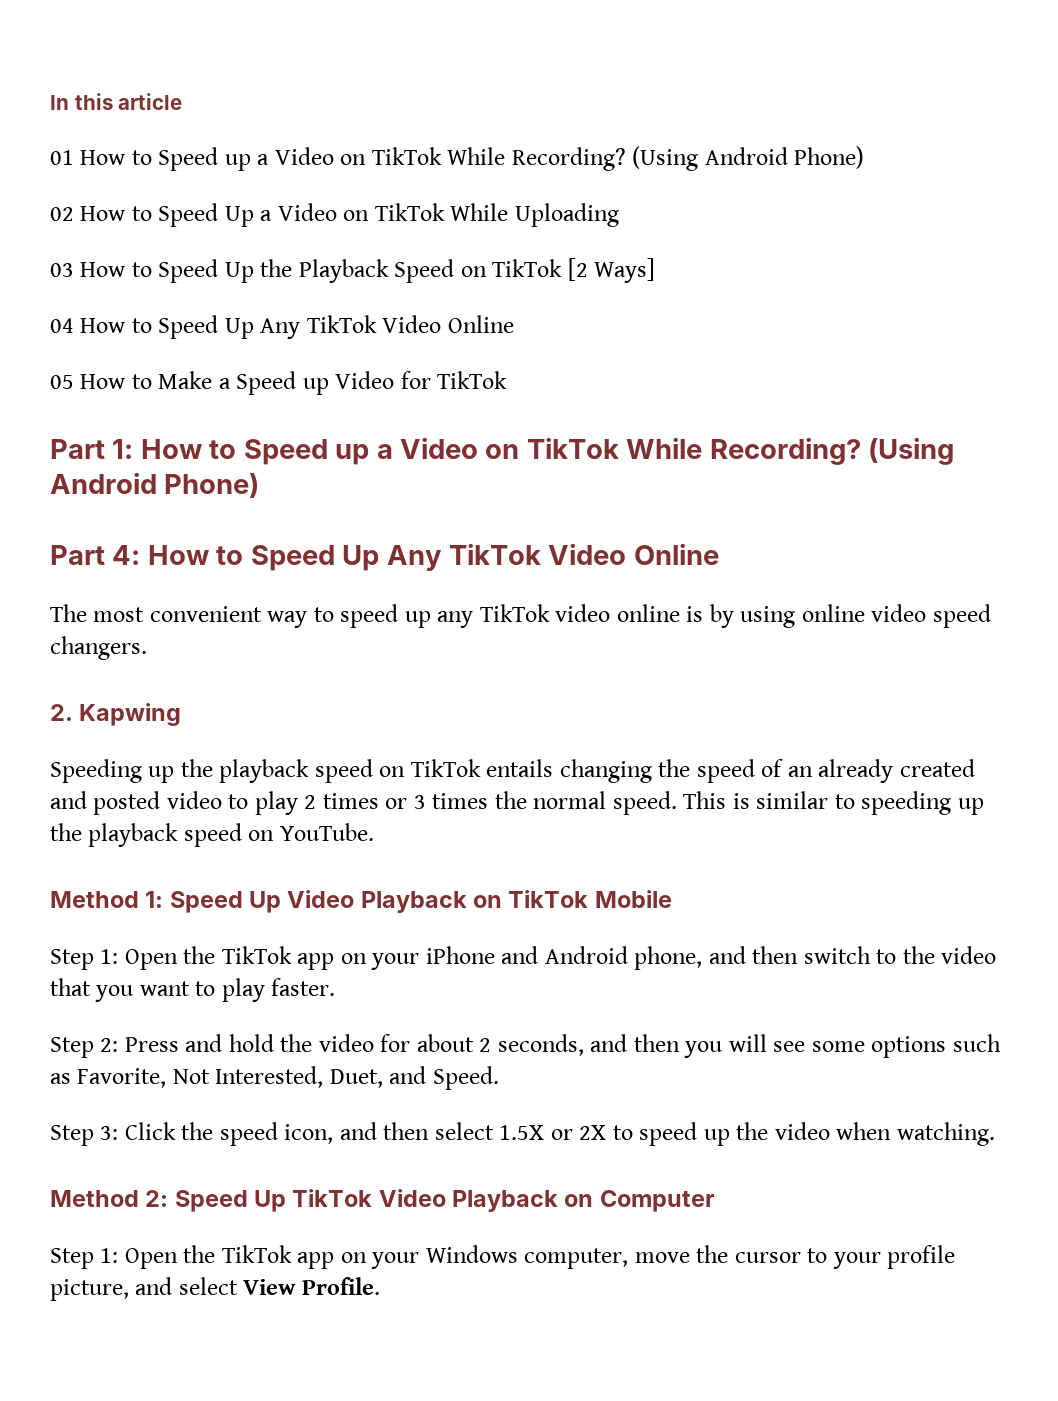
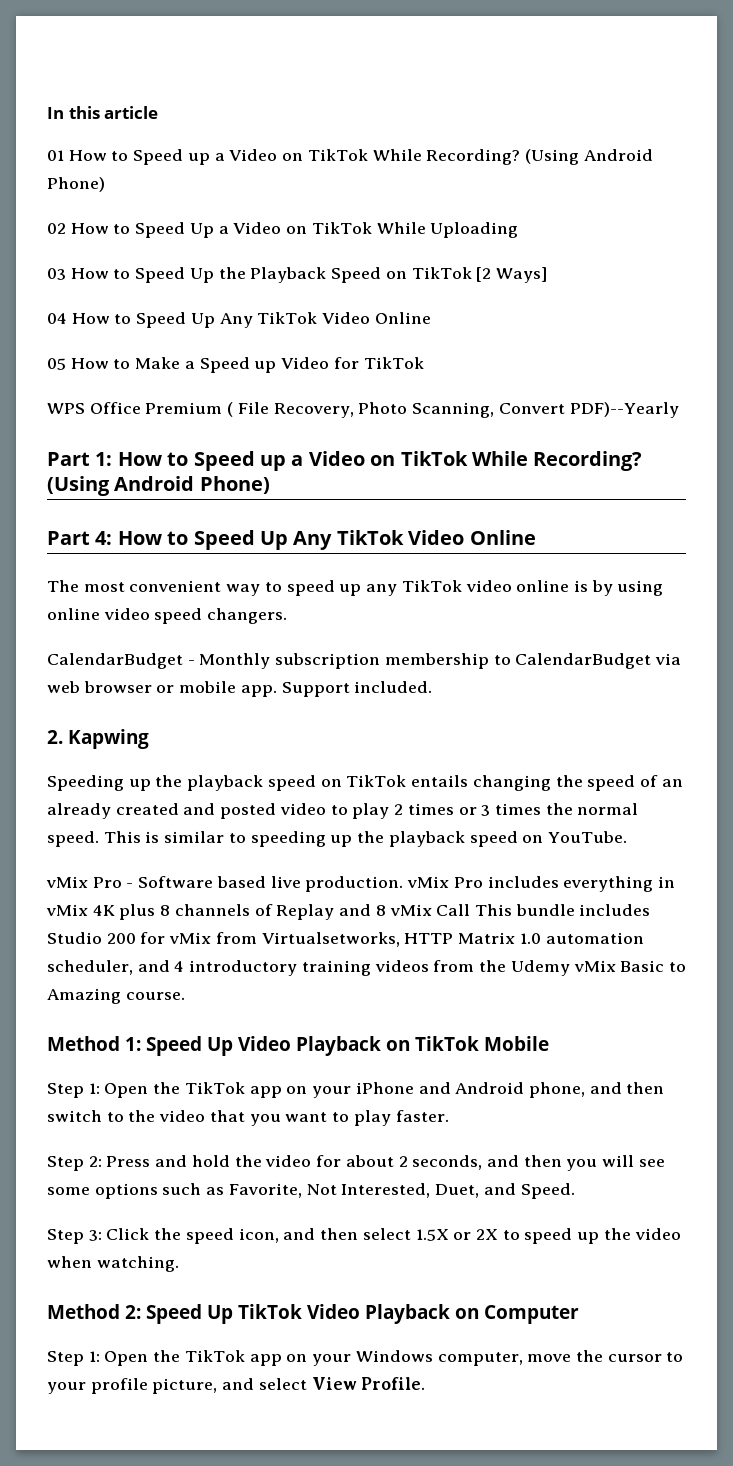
(508, 380) none -> [47,402,679,418] // WPS Office Premium ( File Recovery, Photo Scanning, Convert PDF)--Yearly
(147, 648) none -> [47,653,682,669] [47,681,433,697] // CalendarBudget - Monthly subscription membership to CalendarBudget via web browser or mobile app. Support included.
(374, 832) none -> [46,876,675,892] [46,904,651,920] [47,932,644,947] [47,960,686,976] [47,988,185,1004] // vMix Pro - Software based live production. vMix Pro includes everything in vMix 4K plus 8 channels of Replay and 8 vMix Call This bundle includes Studio 200 for vMix from Virtualsetworks, HTTP Matrix 1.0 automation scheduler, and 4 introductory training videos from the Udemy vMix Basic to Amazing course.

